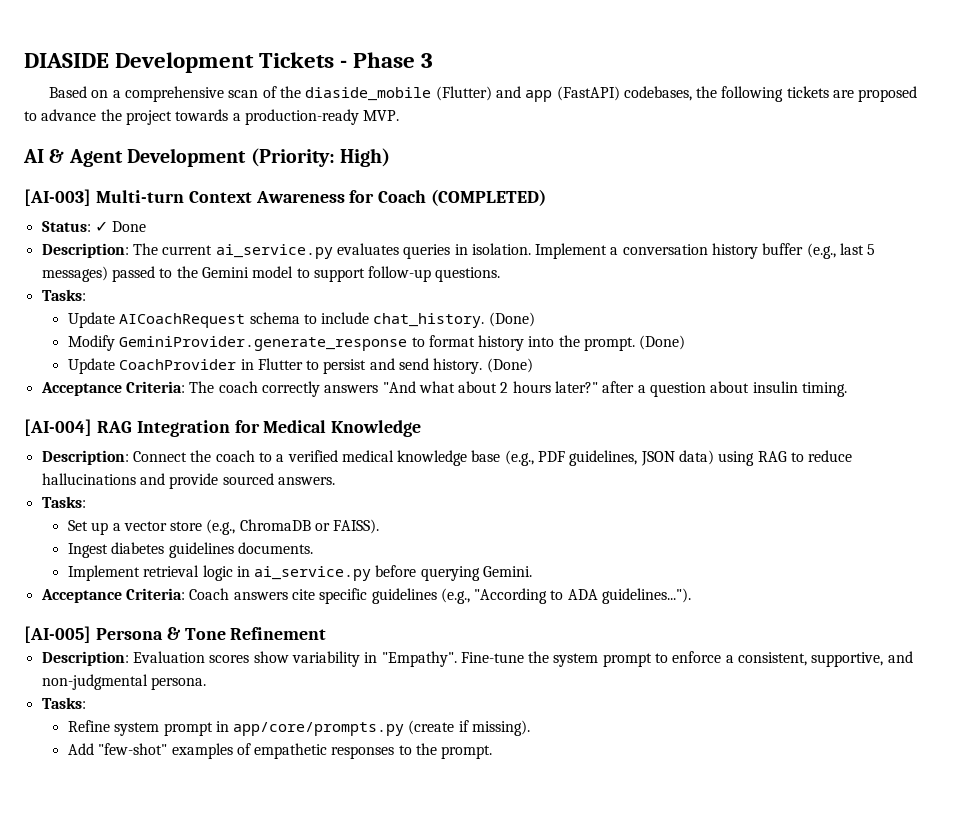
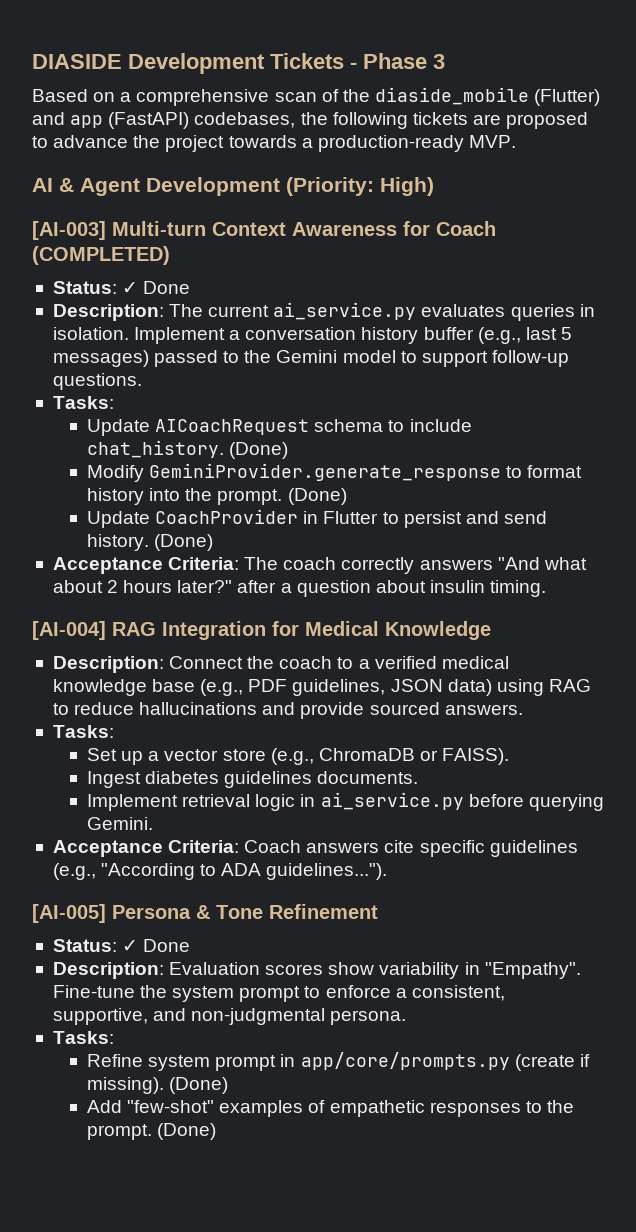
(327, 633) none -> [52,939,191,952] // Status: ✓ Done
(531, 728) none -> [169,1077,229,1094] (Done)
(493, 752) none -> [157,1123,217,1140] (Done)

